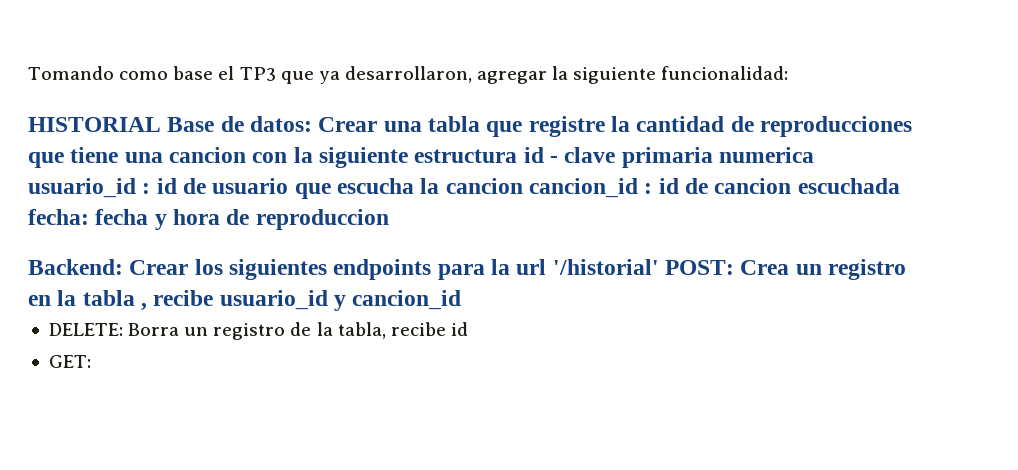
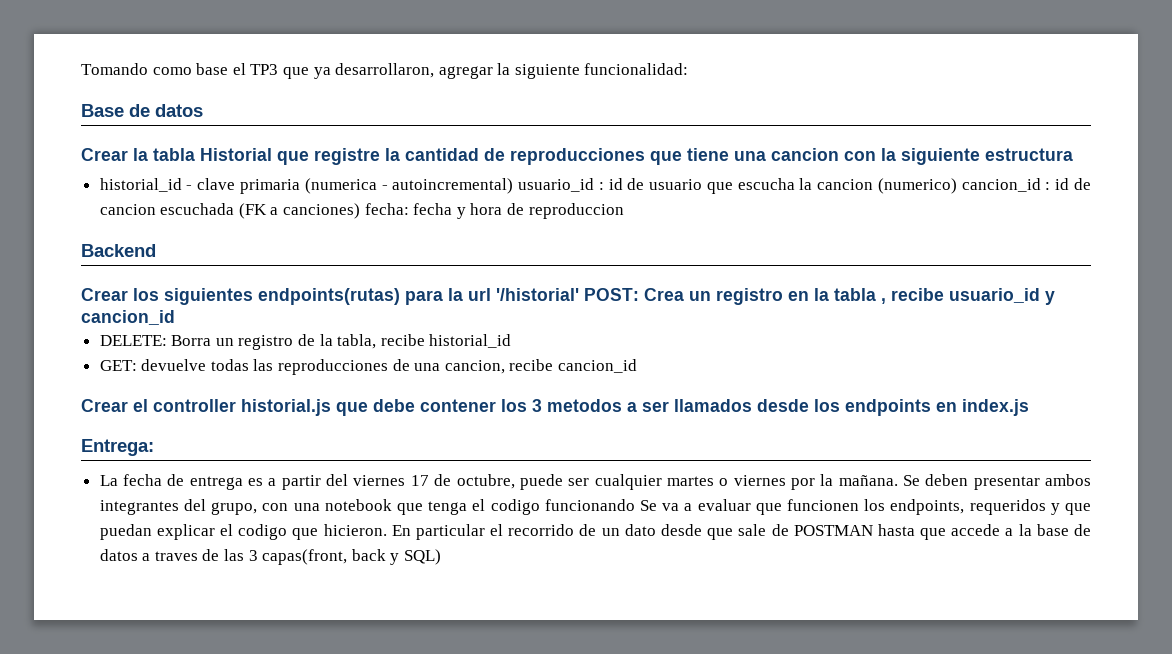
[28,117,161,132] HISTORIAL -> (689, 69) none
[250,116,481,132] datos: Crear una tabla -> [155,104,203,117] [81,148,272,161] datos // Crear la tabla Historial
[523,147,544,163] id -> [99,178,182,192] // historial_id
[719,147,815,163] numerica -> [304,178,514,194] (numerica - autoincremental)
(523, 186) none -> [877,178,957,194] (numerico)
(900, 186) none -> [238,203,361,219] (FK a canciones)
[28,259,123,275] Backend: -> [81,244,156,257] Backend //
[333,259,432,280] endpoints -> [258,288,400,305] endpoints(rutas)
[450,322,468,336] id -> [429,334,512,348] historial_id
(91, 361) none -> [141,359,638,375] [81,399,1029,416] [81,439,154,456] [99,474,1091,490] [99,499,1091,515] [99,524,1092,540] [99,549,442,565] devuelve todas las reproducciones de una cancion, recibe cancion_id // Crear el controller historial.js que debe contener los 3 metodos a ser llamados desde los endpoints en index.js // Entrega: // La fecha de entrega es a partir del viernes 17 de octubre, puede ser cualquier martes o viernes por la mañana. Se deben presentar ambos integrantes del grupo, con una notebook que tenga el codigo funcionando Se va a evaluar que funcionen los endpoints, requeridos y que puedan explicar el codigo que hicieron. En particular el recorrido de un dato desde que sale de POSTMAN hasta que accede a la base de datos a traves de las 3 capas(front, back y SQL)

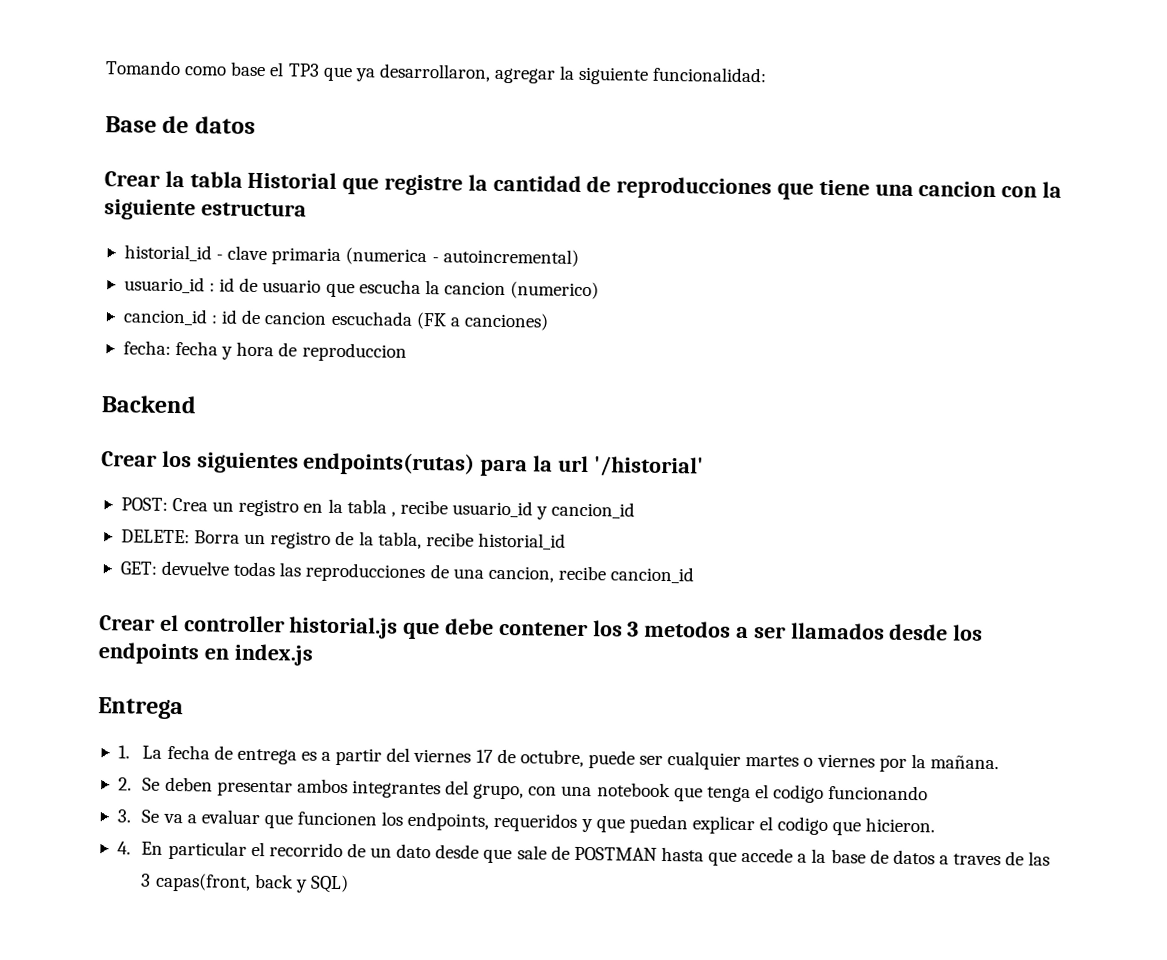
(514, 186) none -> (579, 257) //
(957, 186) none -> (600, 290) //
(361, 211) none -> (549, 321) //
(579, 294) none -> (704, 467) //
[81,439,154,456] Entrega: // -> [98,697,184,720] [117,745,130,759] Entrega // 1.
(898, 480) none -> [117,777,132,791] // 2.
(635, 505) none -> [116,809,131,823] // 3.
(387, 530) none -> [116,841,131,855] // 4.

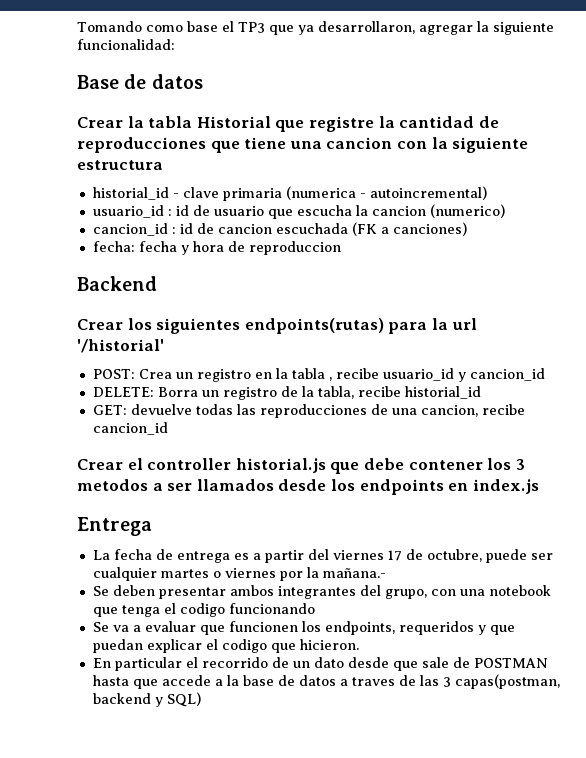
[117,745,130,759] 1. -> (152, 526) none
[929,755,999,770] [117,777,132,791] mañana. // 2. -> [322,568,386,578] mañana.- //
[116,809,131,823] 3. -> (315, 608) none
[116,841,131,855] 4. -> (359, 644) none
[154,872,294,892] capas(front, back -> [454,674,560,689] [92,693,151,704] capas(postman, backend

